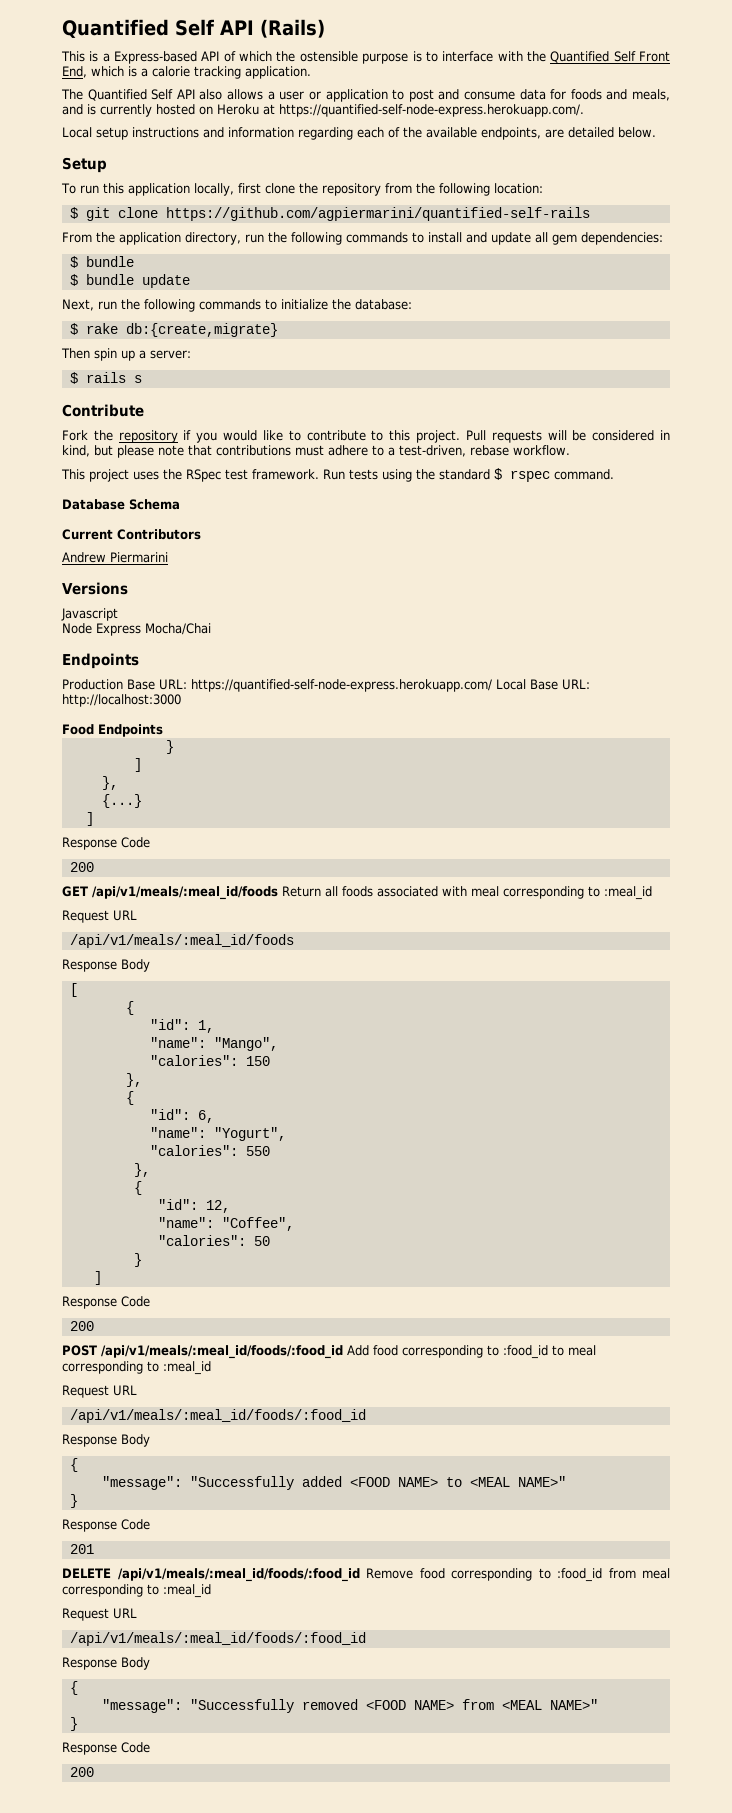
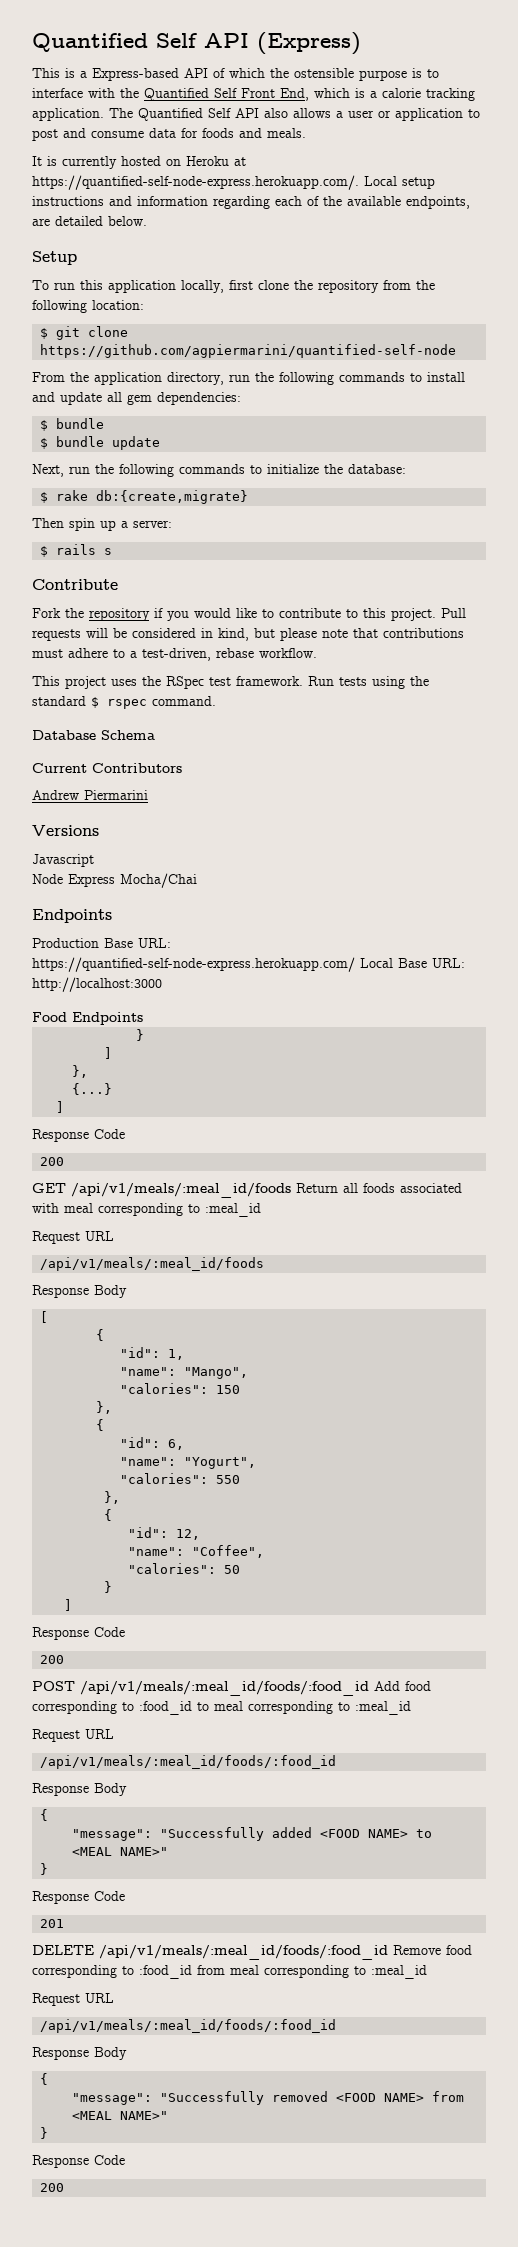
[62,19,325,38] Quantified Self API (Rails) -> [32,32,361,55] Quantified Self API (Express)
(311, 72) // -> (104, 114) none
[631,89,670,101] [62,104,83,115] meals, and -> [267,128,306,138] [32,156,42,166] meals. // It
(584, 110) // -> (359, 182) none
[165,207,590,221] https://github.com/agpiermarini/quantified-self-rails -> [40,344,457,358] https://github.com/agpiermarini/quantified-self-node

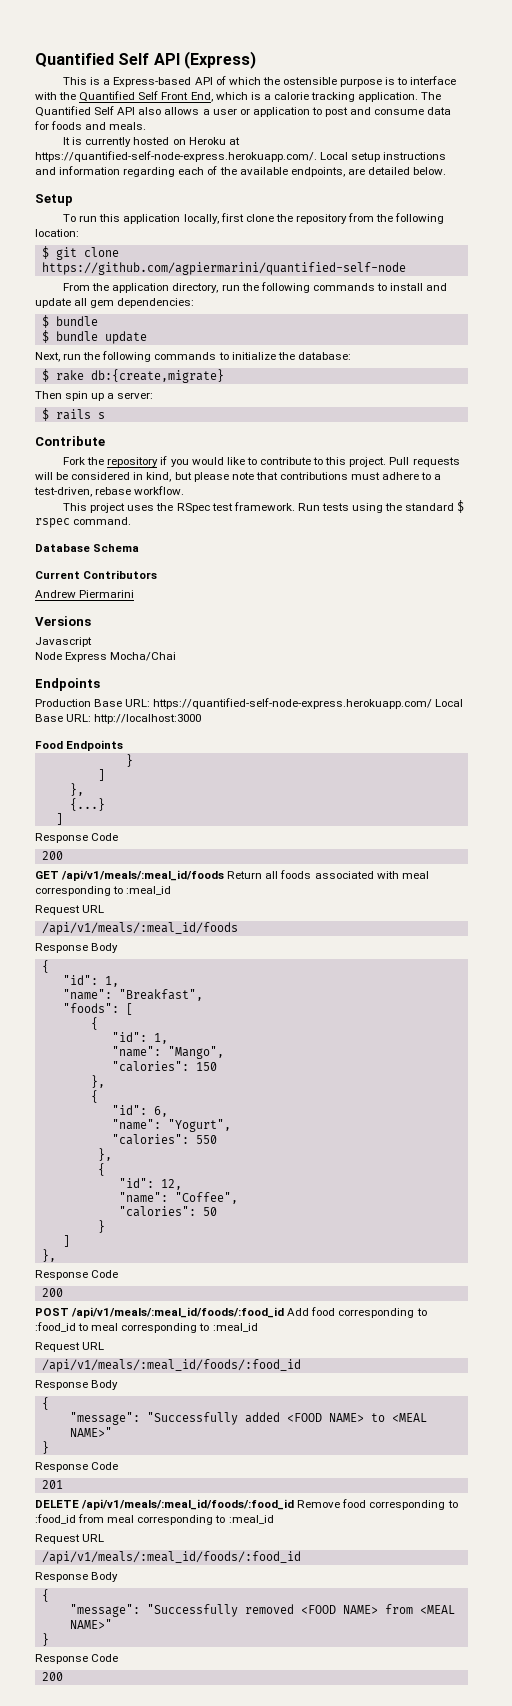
(127, 1291) none -> [41,960,49,973] [62,975,119,987] [62,989,203,1001] [62,1003,119,1013] { // "id": 1, // "name": "Breakfast", // "foods":
(73, 1605) none -> [41,1249,56,1262] // },

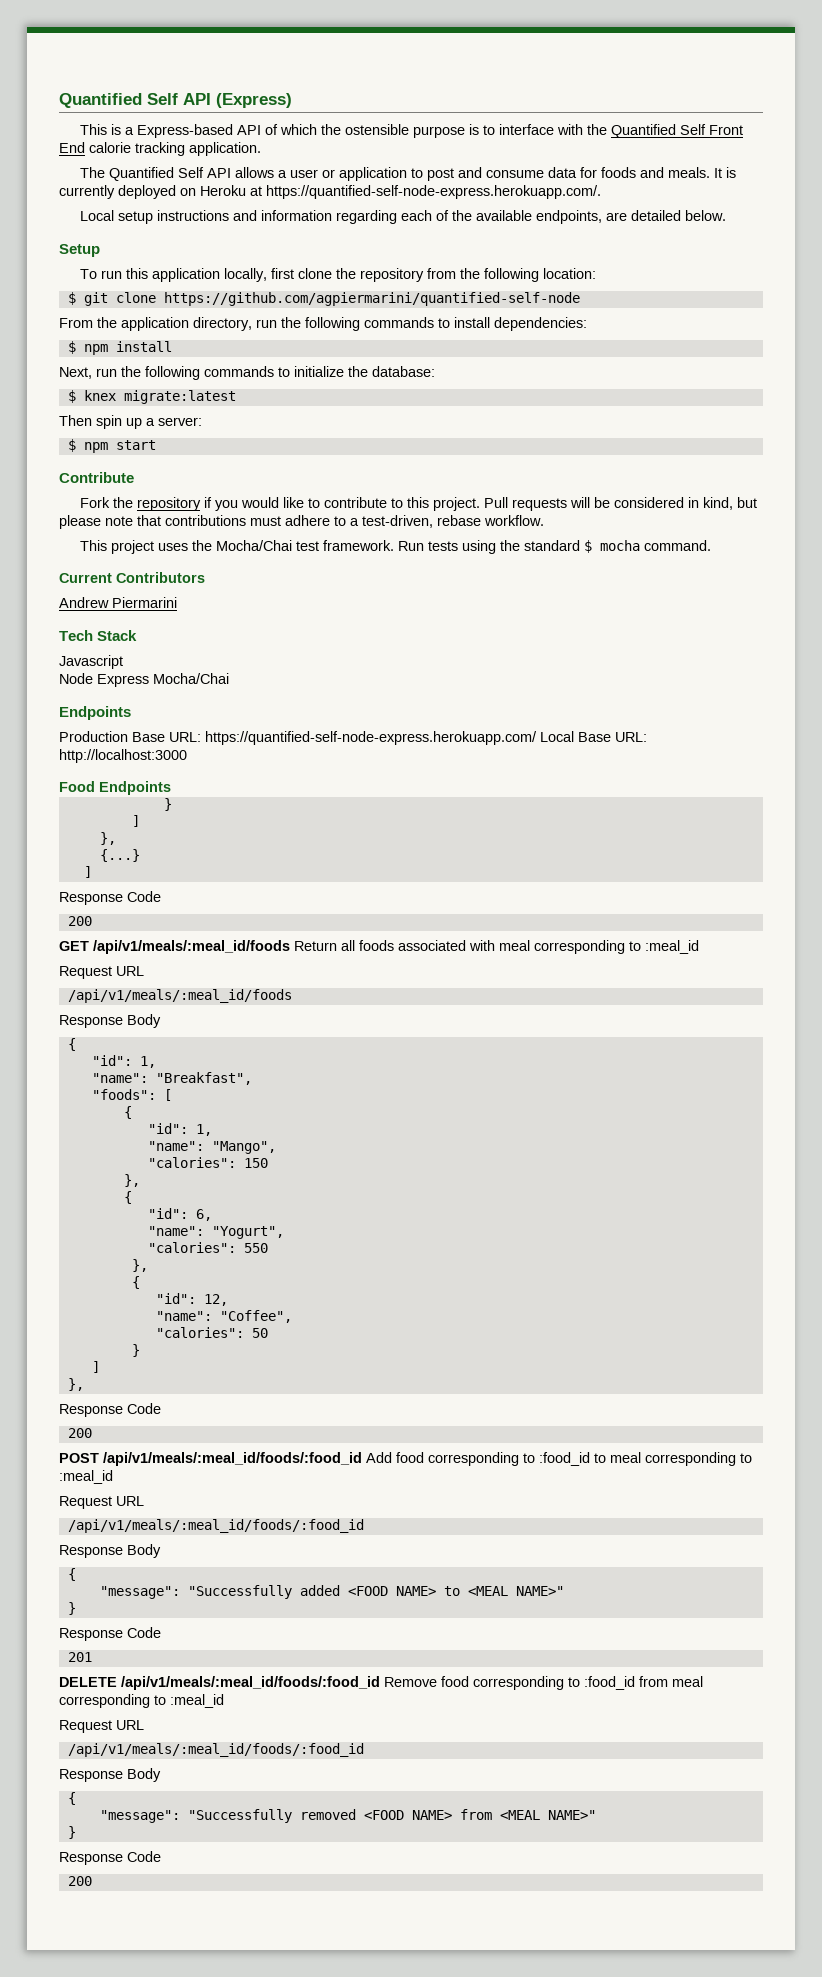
[190,92,271,102] End, which is a -> [59,142,85,153] End
(419, 97) none -> (261, 149) //
[138,107,162,115] also -> (232, 173) none
(147, 126) // -> (711, 172) none
[133,137,170,145] hosted -> [118,185,176,199] deployed
(317, 156) none -> (601, 192) //
[426,283,448,291] [35,298,195,308] [41,315,98,328] [41,330,147,344] and update all gem dependencies: // $ bundle // $ bundle update -> [494,317,587,331] [67,341,172,355] dependencies: // $ npm install
[55,369,224,383] rake db:{create,migrate} -> [83,390,236,404] knex migrate:latest
[55,409,105,420] rails s -> [83,440,156,453] npm start
[176,503,210,513] RSpec -> [216,540,293,551] Mocha/Chai
[35,518,70,528] rspec -> [600,540,641,551] mocha
[35,544,140,552] // Database Schema -> (712, 545) none
[35,616,91,626] Versions -> [59,630,138,641] Tech Stack

